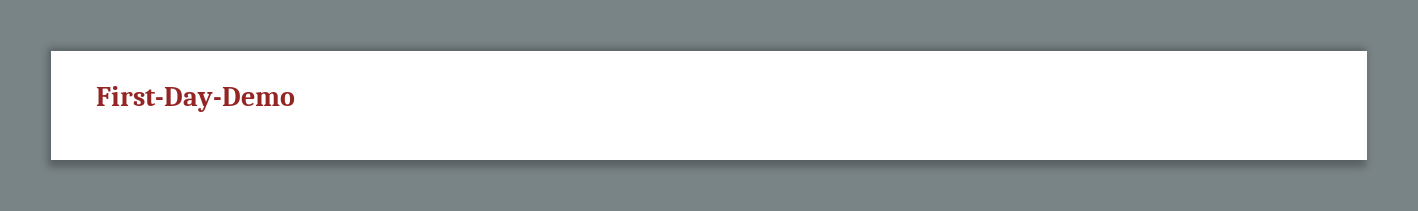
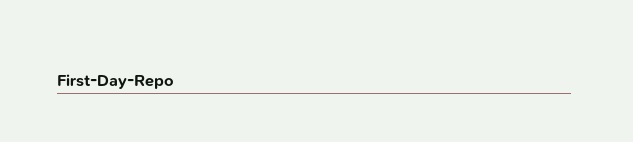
[96,86,295,112] First-Day-Demo -> [57,74,174,89] First-Day-Repo

